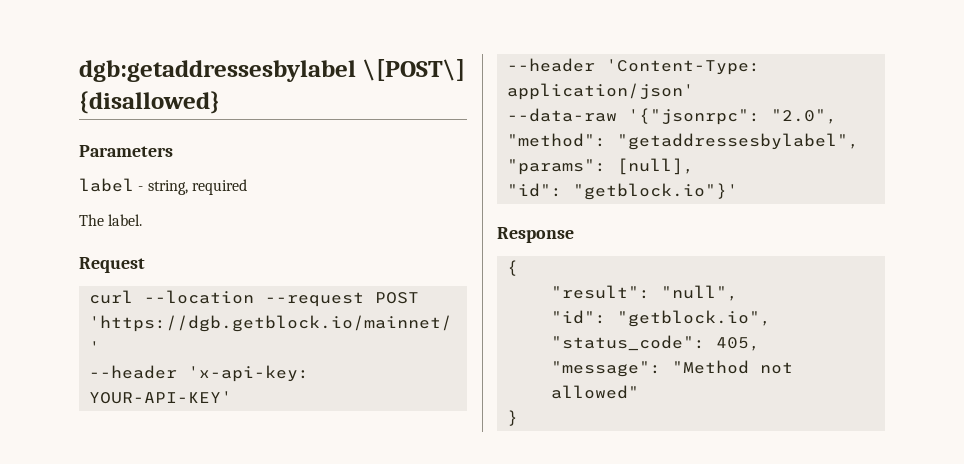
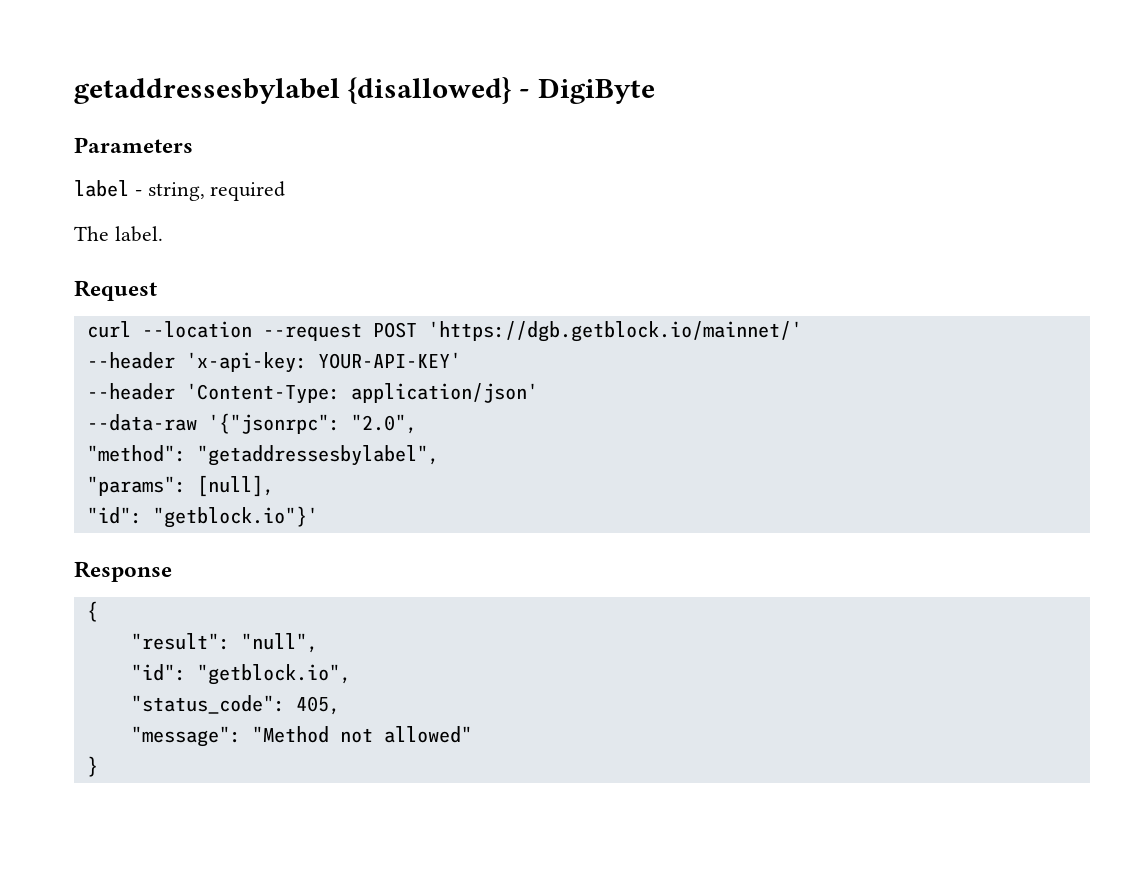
[79,59,465,82] dgb:getaddressesbylabel \[POST\] -> [74,78,340,104] getaddressesbylabel
(220, 102) none -> [518,78,655,104] - DigiByte

